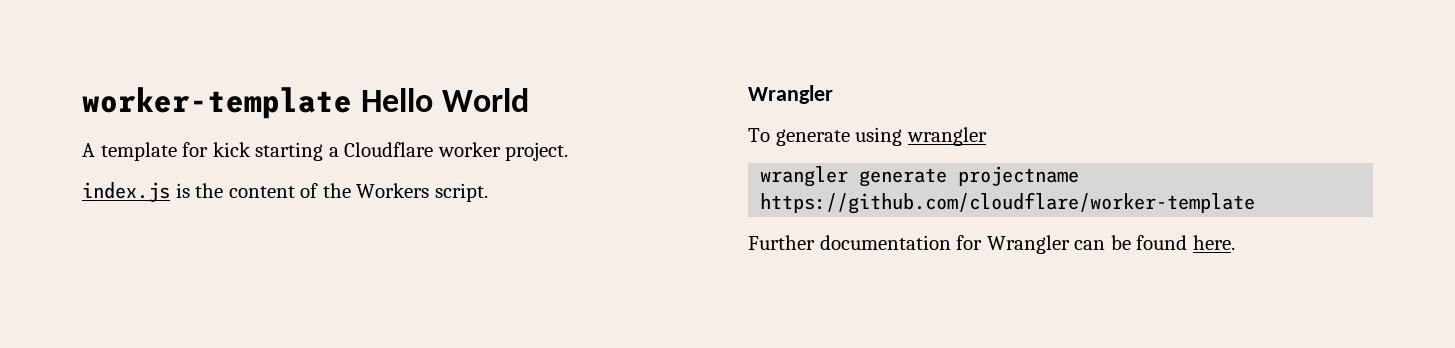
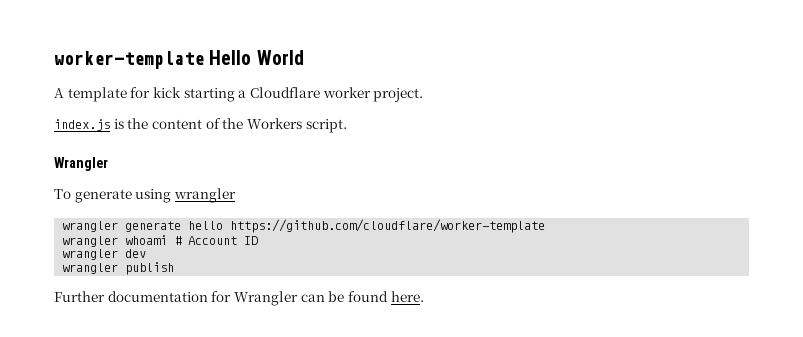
[958,166,1080,186] projectname -> [188,221,224,230] hello
(1256, 203) none -> [62,235,259,247] [62,249,147,260] [62,262,175,275] // wrangler whoami # Account ID // wrangler dev // wrangler publish

